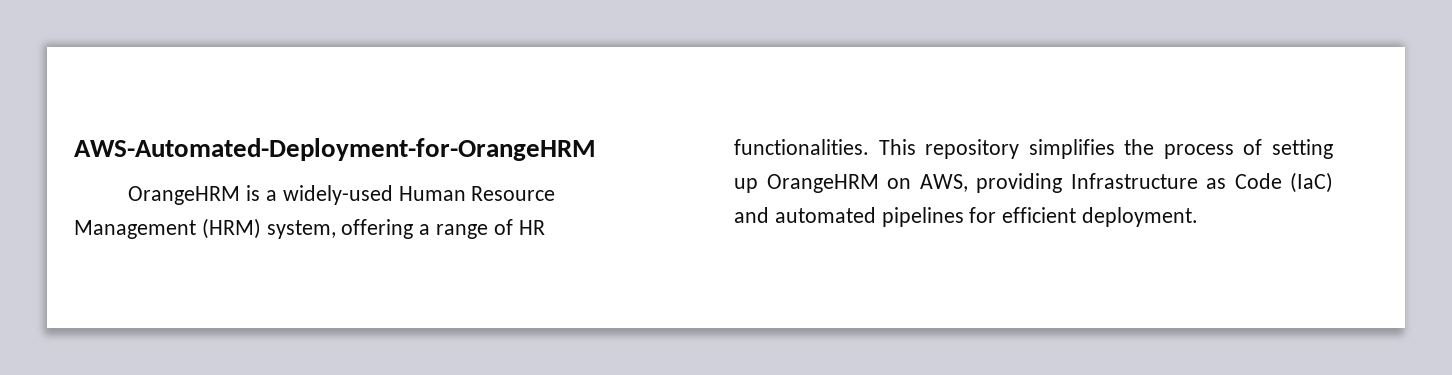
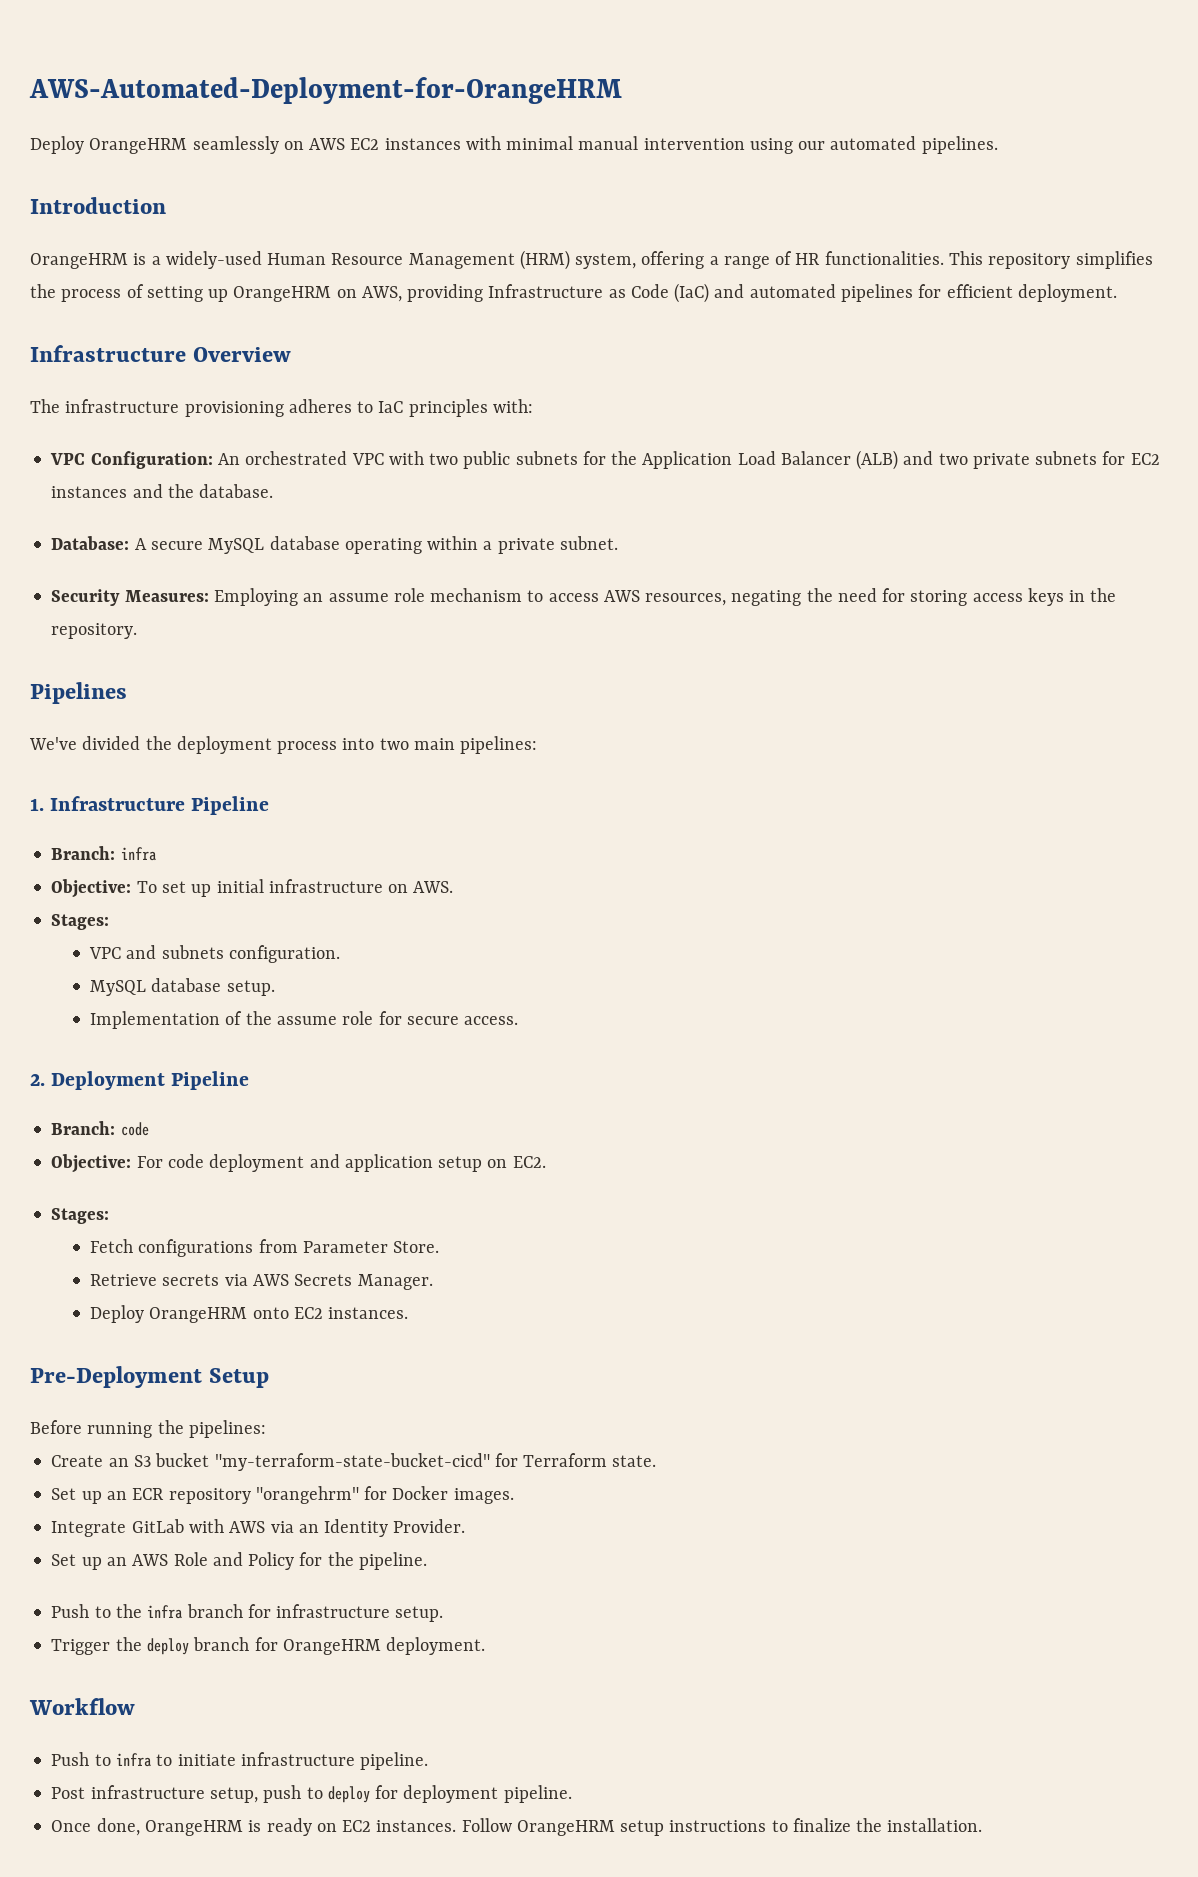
(596, 149) none -> [30,136,998,154] [30,197,166,214] // Deploy OrangeHRM seamlessly on AWS EC2 instances with minimal manual intervention using our automated pipelines. // Introduction
(1199, 217) none -> [30,345,292,362] [30,399,533,417] [50,450,1160,470] [51,484,274,498] [51,536,618,554] [51,588,1117,606] [51,623,138,639] [30,682,127,704] [29,736,538,754] [30,796,270,815] [51,846,156,861] [51,879,454,898] [51,914,110,930] [89,945,340,963] [90,978,275,996] [90,1011,519,1029] [30,1071,250,1090] [51,1121,149,1136] [51,1154,546,1173] [51,1208,110,1224] [90,1239,440,1257] [90,1274,433,1290] [90,1305,409,1323] [30,1366,270,1388] [30,1420,266,1438] [51,1453,657,1471] [51,1486,514,1504] [51,1519,466,1537] [51,1552,427,1570] [51,1604,444,1622] [51,1637,486,1655] [29,1698,135,1715] [51,1752,429,1770] [51,1785,572,1803] [51,1818,983,1836] // Infrastructure Overview // The infrastructure provisioning adheres to IaC principles with: // VPC Configuration: An orchestrated VPC with two public subnets for the Application Load Balancer (ALB) and two private subnets for EC2 instances and the database. // Database: A secure MySQL database operating within a private subnet. // Security Measures: Employing an assume role mechanism to access AWS resources, negating the need for storing access keys in the repository. // Pipelines // We've divided the deployment process into two main pipelines: // 1. Infrastructure Pipeline // Branch: infra // Objective: To set up initial infrastructure on AWS. // Stages: // VPC and subnets configuration. // MySQL database setup. // Implementation of the assume role for secure access. // 2. Deployment Pipeline // Branch: code // Objective: For code deployment and application setup on EC2. // Stages: // Fetch configurations from Parameter Store. // Retrieve secrets via AWS Secrets Manager. // Deploy OrangeHRM onto EC2 instances. // Pre-Deployment Setup // Before running the pipelines: // Create an S3 bucket "my-terraform-state-bucket-cicd" for Terraform state. // Set up an ECR repository "orangehrm" for Docker images. // Integrate GitLab with AWS via an Identity Provider. // Set up an AWS Role and Policy for the pipeline. // Push to the infra branch for infrastructure setup. // Trigger the deploy branch for OrangeHRM deployment. // Workflow // Push to infra to initiate infrastructure pipeline. // Post infrastructure setup, push to deploy for deployment pipeline. // Once done, OrangeHRM is ready on EC2 instances. Follow OrangeHRM setup instructions to finalize the installation.

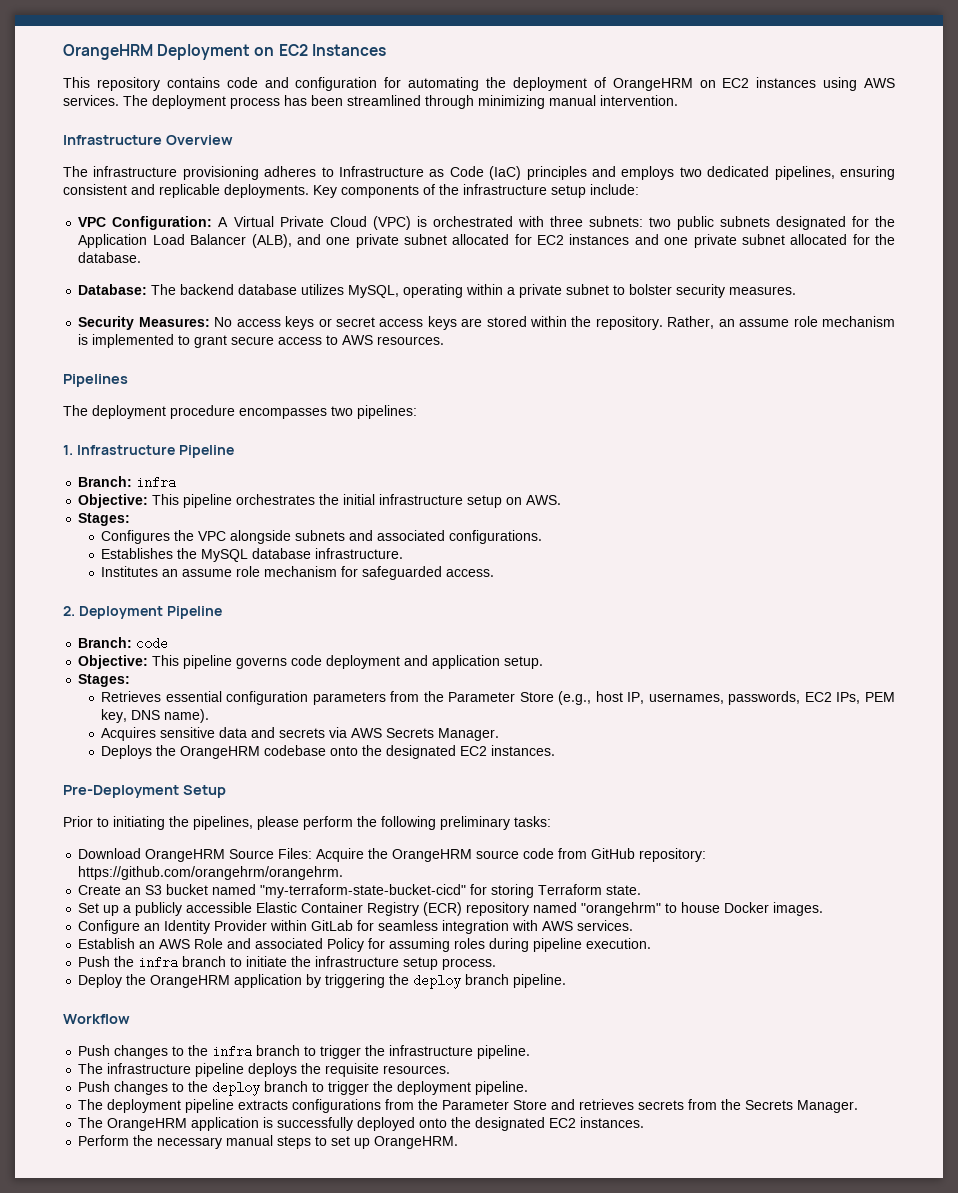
[29,77,622,104] [30,136,998,154] [30,197,166,214] [30,250,1153,270] [30,283,1117,303] AWS-Automated-Deployment-for-OrangeHRM // Deploy OrangeHRM seamlessly on AWS EC2 instances with minimal manual intervention using our automated pipelines. // Introduction // OrangeHRM is a widely-used Human Resource Management (HRM) system, offering a range of HR functionalities. This repository simplifies the process of setting up OrangeHRM on AWS, providing Infrastructure as Code (IaC) and automated pipelines for efficient deployment. -> [63,44,386,60] [63,77,895,91] [63,95,678,109] OrangeHRM Deployment on EC2 Instances // This repository contains code and configuration for automating the deployment of OrangeHRM on EC2 instances using AWS services. The deployment process has been streamlined through minimizing manual intervention.
[378,399,533,417] [50,451,424,469] IaC principles with: // VPC Configuration: An orchestrated VPC with -> [339,166,895,180] [63,184,639,198] [78,216,643,230] Infrastructure as Code (IaC) principles and employs two dedicated pipelines, ensuring consistent and replicable deployments. Key components of the infrastructure setup include: // VPC Configuration: A Virtual Private Cloud (VPC) is orchestrated with three subnets:
(578, 458) none -> [775,216,846,230] designated
[856,450,1160,470] [51,484,274,498] [51,536,618,554] [51,588,1117,606] [51,623,138,639] [30,682,127,704] [29,736,455,754] (ALB) and two private subnets for EC2 instances and the database. // Database: A secure MySQL database operating within a private subnet. // Security Measures: Employing an assume role mechanism to access AWS resources, negating the need for storing access keys in the repository. // Pipelines // We've divided the deployment process into two main -> [251,234,896,248] [78,252,142,263] [78,284,797,298] [78,316,895,330] [78,334,445,348] [63,374,128,387] [63,405,353,419] (ALB), and one private subnet allocated for EC2 instances and one private subnet allocated for the database. // Database: The backend database utilizes MySQL, operating within a private subnet to bolster security measures. // Security Measures: No access keys or secret access keys are stored within the repository. Rather, an assume role mechanism is implemented to grant secure access to AWS resources. // Pipelines // The deployment procedure encompasses two
[136,881,212,897] To set up -> [152,494,340,508] This pipeline orchestrates the
(383, 886) none -> [467,495,503,508] setup
[89,945,340,963] [90,978,275,996] [90,1011,459,1029] VPC and subnets configuration. // MySQL database setup. // Implementation of the assume role for secure -> [101,530,543,544] [101,548,404,562] [101,566,443,580] Configures the VPC alongside subnets and associated configurations. // Establishes the MySQL database infrastructure. // Institutes an assume role mechanism for safeguarded
[136,1156,163,1168] For -> [152,655,288,669] This pipeline governs
[438,1156,546,1172] [51,1208,110,1224] [90,1239,440,1257] [90,1274,158,1286] setup on EC2. // Stages: // Fetch configurations from Parameter Store. // Retrieve -> [504,656,544,669] [78,674,131,687] [101,691,895,705] [101,709,210,723] [101,727,276,741] setup. // Stages: // Retrieves essential configuration parameters from the Parameter Store (e.g., host IP, usernames, passwords, EC2 IPs, PEM key, DNS name). // Acquires sensitive data and
[90,1305,409,1323] [30,1366,270,1388] [30,1420,266,1438] Deploy OrangeHRM onto EC2 instances. // Pre-Deployment Setup // Before running the pipelines: -> [101,745,556,759] [63,785,226,798] [63,816,551,830] [78,848,707,862] [78,866,344,880] Deploys the OrangeHRM codebase onto the designated EC2 instances. // Pre-Deployment Setup // Prior to initiating the pipelines, please perform the following preliminary tasks: // Download OrangeHRM Source Files: Acquire the OrangeHRM source code from GitHub repository: https://github.com/orangehrm/orangehrm.
(210, 1460) none -> [212,884,257,895] named
(518, 1460) none -> [491,884,535,898] storing
[106,1486,514,1504] [51,1519,466,1537] [51,1554,102,1570] an ECR repository "orangehrm" for Docker images. // Integrate GitLab with AWS via an Identity Provider. // Set up -> [123,902,824,916] [78,920,634,934] [78,938,136,949] a publicly accessible Elastic Container Registry (ECR) repository named "orangehrm" to house Docker images. // Configure an Identity Provider within GitLab for seamless integration with AWS services. // Establish
(243, 1559) none -> [255,938,324,949] associated
[327,1552,427,1570] [51,1604,90,1618] the pipeline. // Push -> [389,938,652,952] [78,956,497,970] [78,974,567,989] [63,1014,130,1024] [78,1045,169,1059] assuming roles during pipeline execution. // Push the infra branch to initiate the infrastructure setup process. // Deploy the OrangeHRM application by triggering the deploy branch pipeline. // Workflow // Push changes
[247,1604,444,1622] [51,1637,486,1655] [29,1698,135,1715] [51,1752,429,1770] [51,1785,572,1803] [51,1818,983,1836] for infrastructure setup. // Trigger the deploy branch for OrangeHRM deployment. // Workflow // Push to infra to initiate infrastructure pipeline. // Post infrastructure setup, push to deploy for deployment pipeline. // Once done, OrangeHRM is ready on EC2 instances. Follow OrangeHRM setup instructions to finalize the installation. -> [304,1045,531,1059] [78,1063,451,1077] [78,1081,529,1096] [78,1099,859,1113] [78,1117,645,1131] [78,1135,459,1149] to trigger the infrastructure pipeline. // The infrastructure pipeline deploys the requisite resources. // Push changes to the deploy branch to trigger the deployment pipeline. // The deployment pipeline extracts configurations from the Parameter Store and retrieves secrets from the Secrets Manager. // The OrangeHRM application is successfully deployed onto the designated EC2 instances. // Perform the necessary manual steps to set up OrangeHRM.

